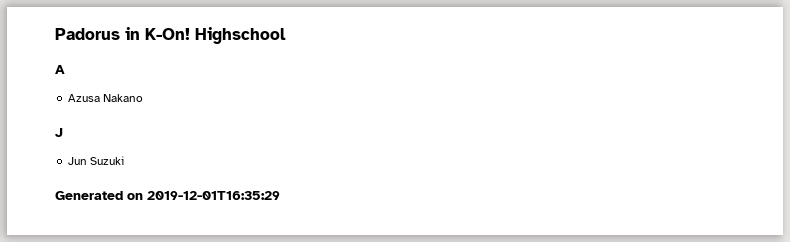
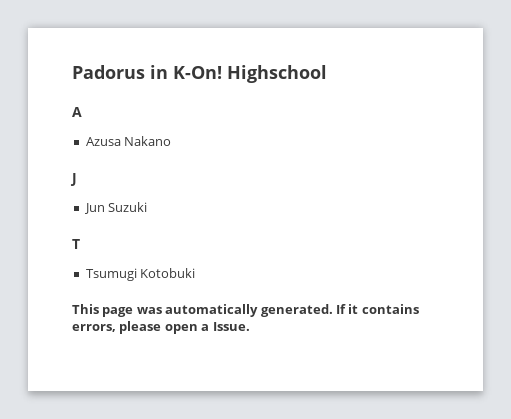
[55,191,280,200] Generated on 2019-12-01T16:35:29 -> [72,239,80,249] [85,268,196,281] [72,304,419,317] [72,321,250,334] T // Tsumugi Kotobuki // This page was automatically generated. If it contains errors, please open a Issue.

